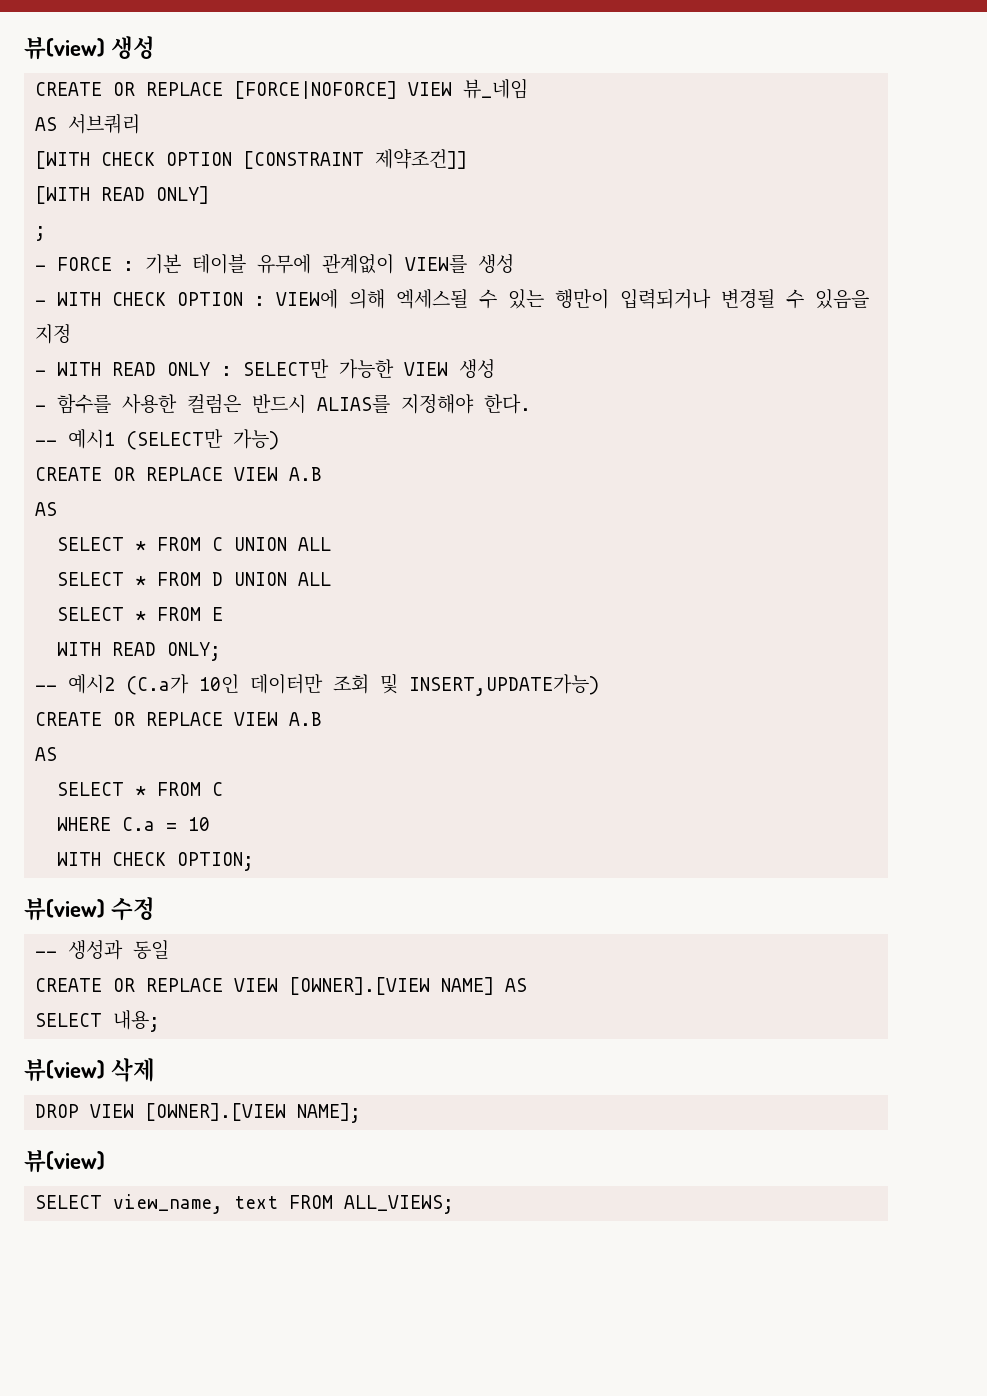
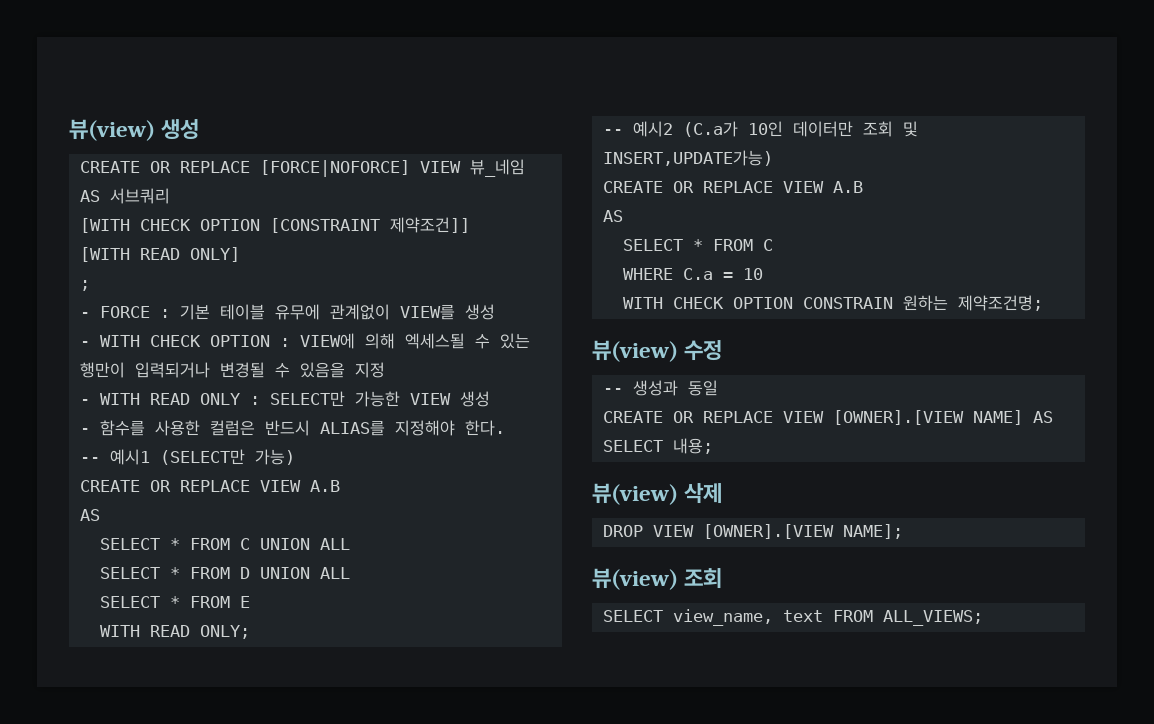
[176,852,254,871] OPTION; -> [732,295,1043,311] OPTION CONSTRAIN 원하는 제약조건명;
(105, 1161) none -> [684,568,723,589] 조회

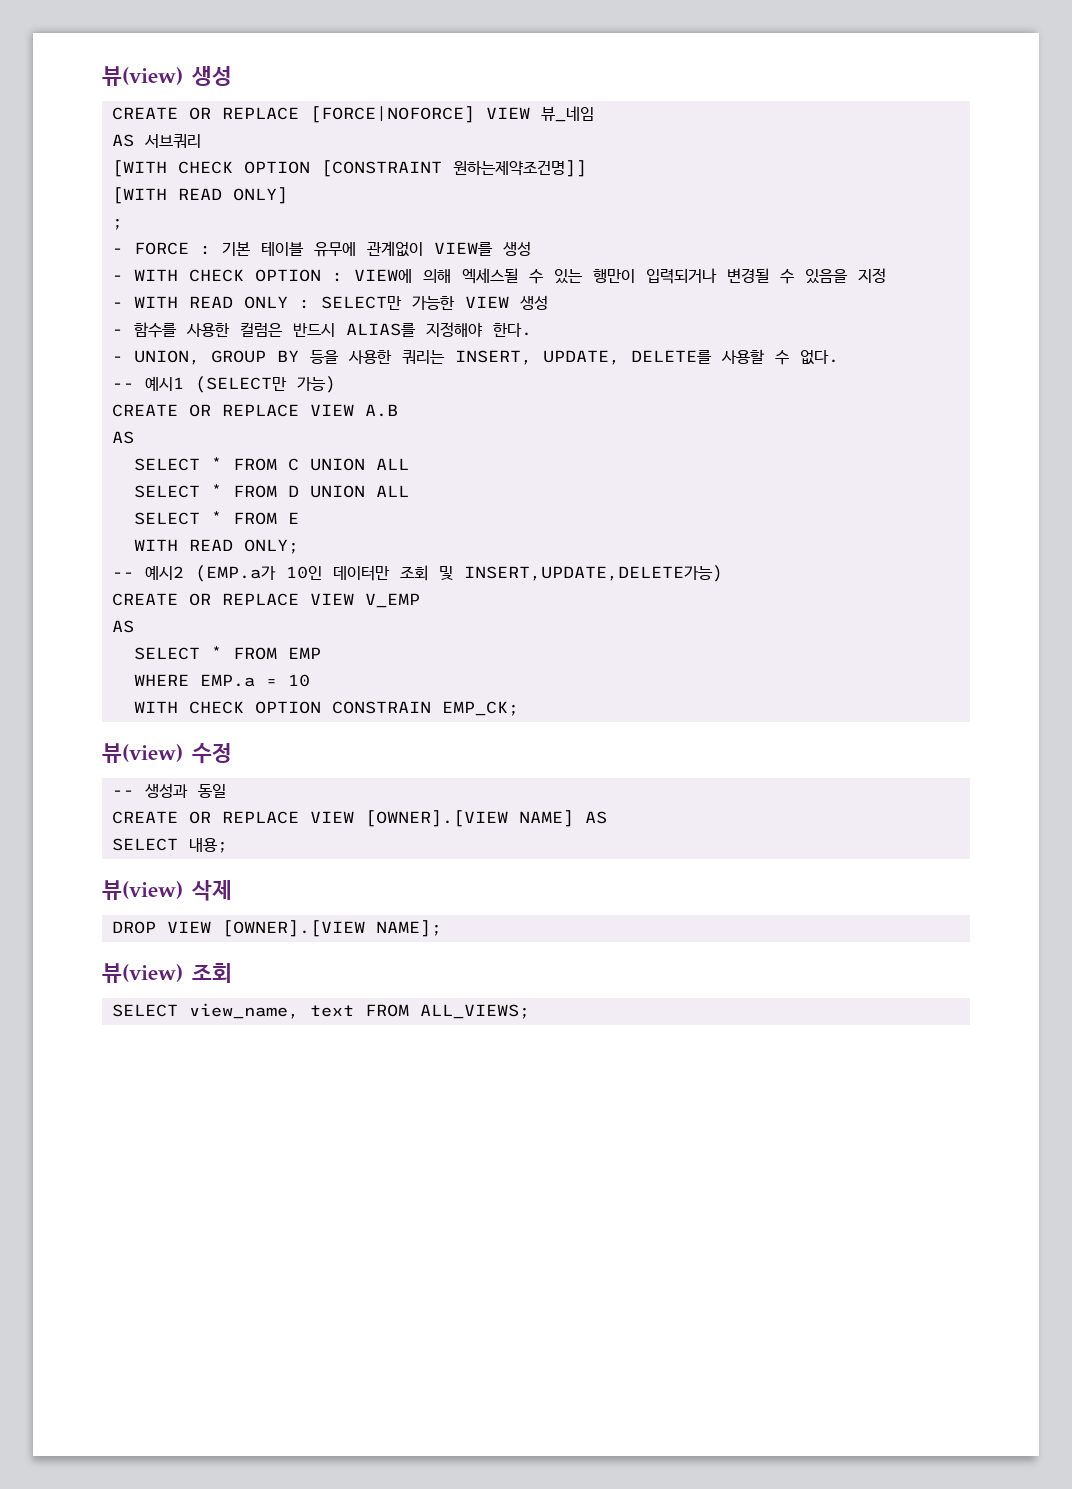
[389,217,470,233] 제약조건]] -> [453,160,588,177] 원하는제약조건명]]
(505, 428) none -> [112,349,840,365] // - UNION, GROUP BY 등을 사용한 쿼리는 INSERT, UPDATE, DELETE를 사용할 수 없다.
[682,121,738,137] (C.a가 -> [195,565,277,582] (EMP.a가
[602,150,773,166] [602,181,863,193] [602,210,623,222] [622,239,773,251] INSERT,UPDATE가능) // CREATE OR REPLACE VIEW A.B // AS // SELECT * FROM C -> [464,565,724,582] [112,593,421,608] [112,620,135,633] [134,646,322,660] INSERT,UPDATE,DELETE가능) // CREATE OR REPLACE VIEW V_EMP // AS // SELECT * FROM EMP
[682,268,713,280] C.a -> [200,674,256,687] EMP.a
[902,295,1043,311] 원하는 제약조건명; -> [442,701,520,716] EMP_CK;

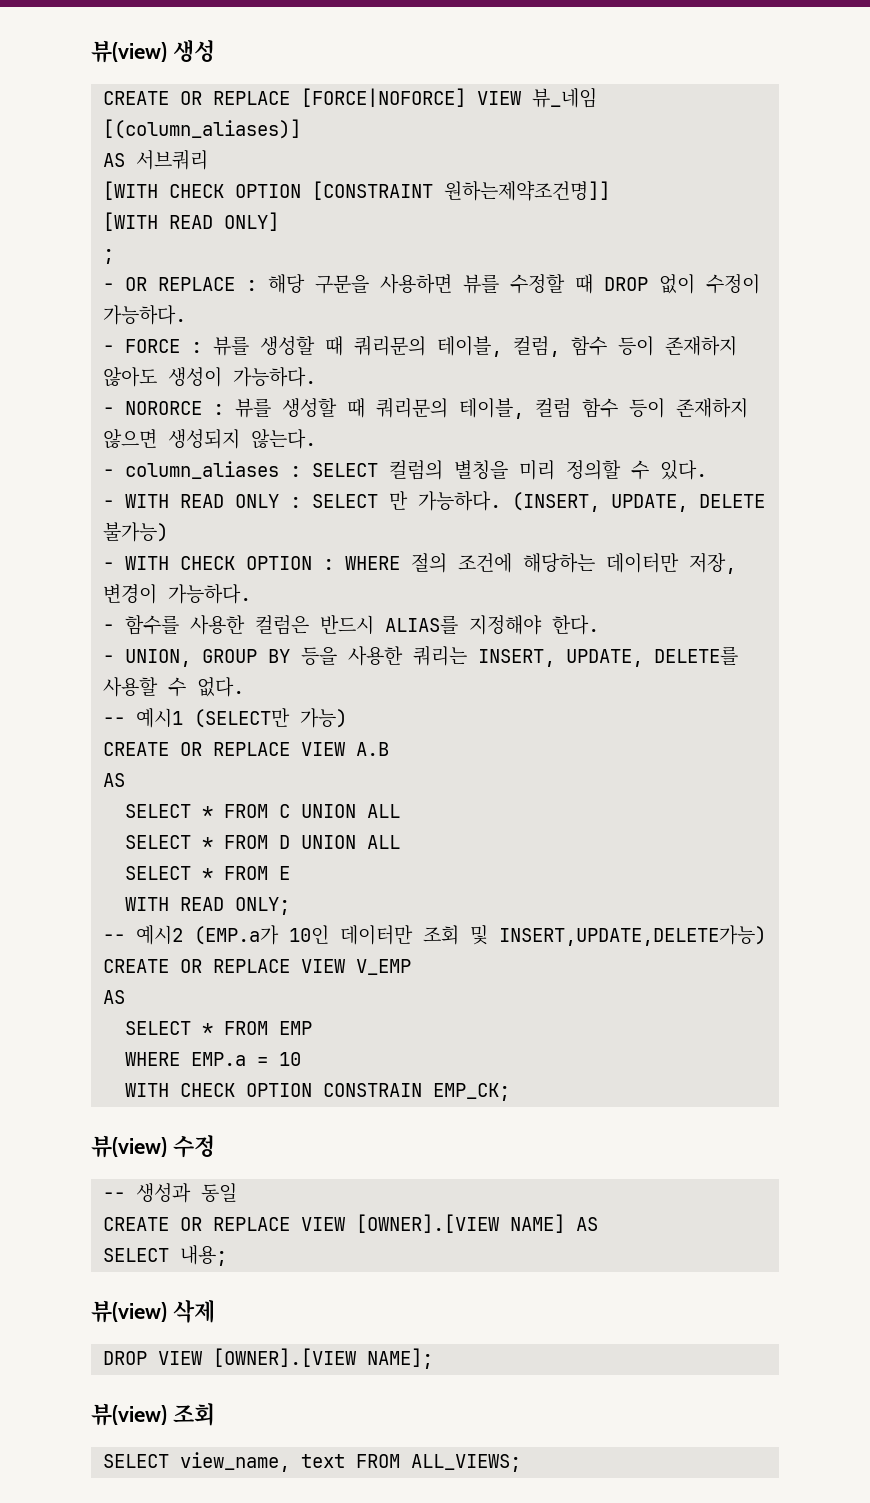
(595, 114) none -> [103,119,301,139] [(column_aliases)]
[134,241,532,257] FORCE : 기본 테이블 유무에 관계없이 VIEW를 생성 -> [125,274,760,294] [103,305,186,325] [103,335,737,357] [103,367,316,387] [103,397,748,419] [103,429,316,449] [103,460,707,480] [103,491,765,512] [103,522,168,542] OR REPLACE : 해당 구문을 사용하면 뷰를 수정할 때 DROP 없이 수정이 가능하다. // - FORCE : 뷰를 생성할 때 쿼리문의 테이블, 컬럼, 함수 등이 존재하지 않아도 생성이 가능하다. // - NORORCE : 뷰를 생성할 때 쿼리문의 테이블, 컬럼 함수 등이 존재하지 않으면 생성되지 않는다. // - column_aliases : SELECT 컬럼의 별칭을 미리 정의할 수 있다. // - WITH READ ONLY : SELECT 만 가능하다. (INSERT, UPDATE, DELETE 불가능)
[354,268,887,284] [112,295,549,310] VIEW에 의해 엑세스될 수 있는 행만이 입력되거나 변경될 수 있음을 지정 // - WITH READ ONLY : SELECT만 가능한 VIEW 생성 -> [345,553,736,574] [103,584,251,604] WHERE 절의 조건에 해당하는 데이터만 저장, 변경이 가능하다.

